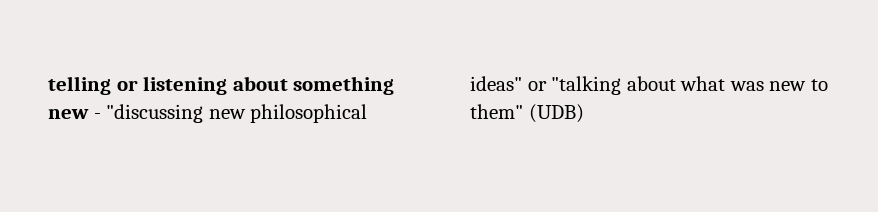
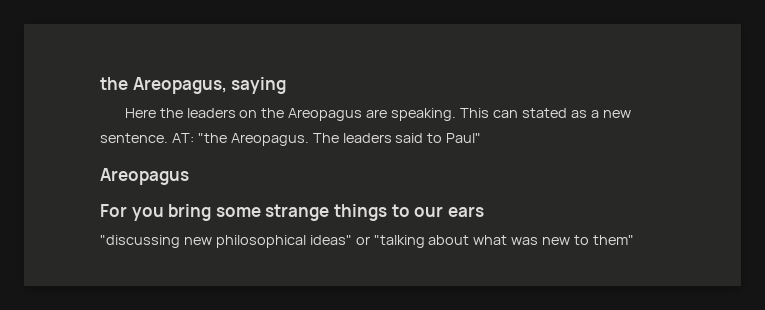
[48,76,395,95] [48,109,101,119] telling or listening about something new - -> [100,77,287,94] [124,108,631,121] [100,133,482,146] [100,168,189,185] [100,204,484,221] the Areopagus, saying // Here the leaders on the Areopagus are speaking. This can stated as a new sentence. AT: "the Areopagus. The leaders said to Paul" // Areopagus // For you bring some strange things to our ears //
[528,104,584,123] (UDB) -> (635, 240) none

